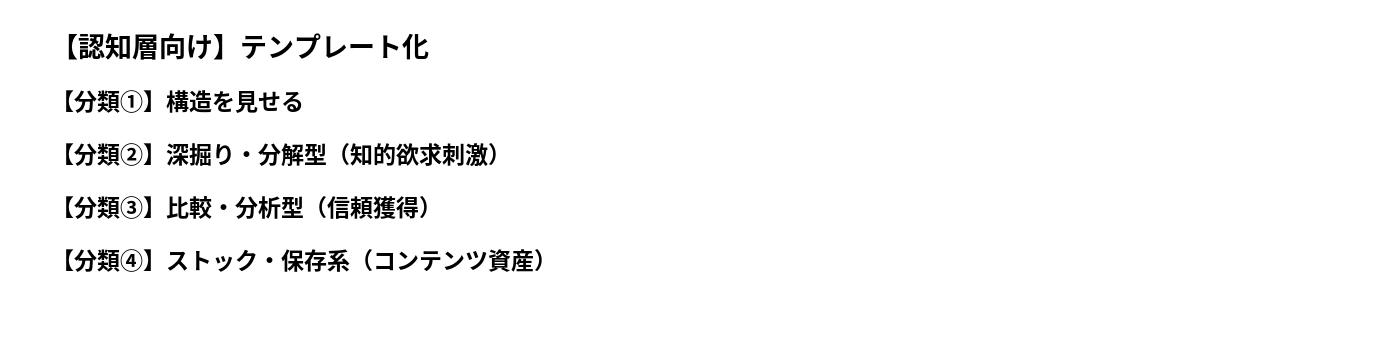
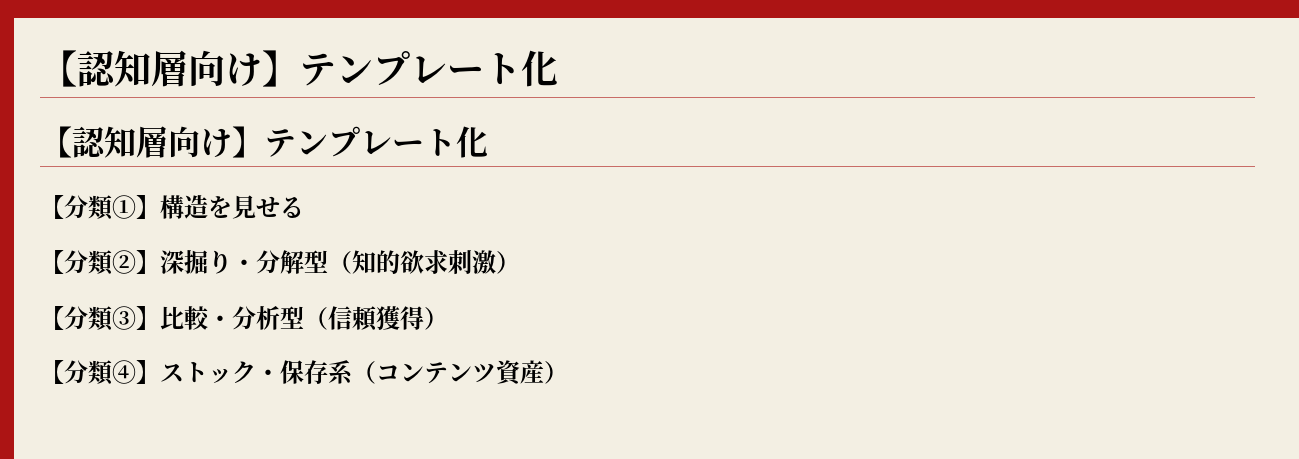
[51,33,429,60] 【認知層向け】テンプレート化 -> [40,50,558,87] [40,126,488,158] 【認知層向け】テンプレート化 // 【認知層向け】テンプレート化

